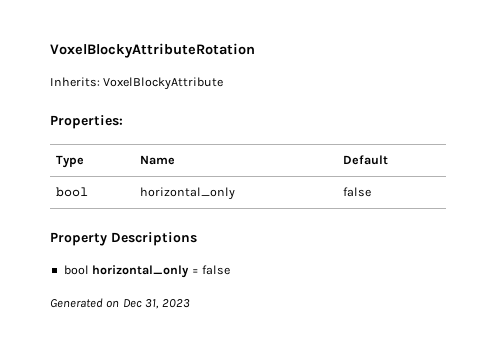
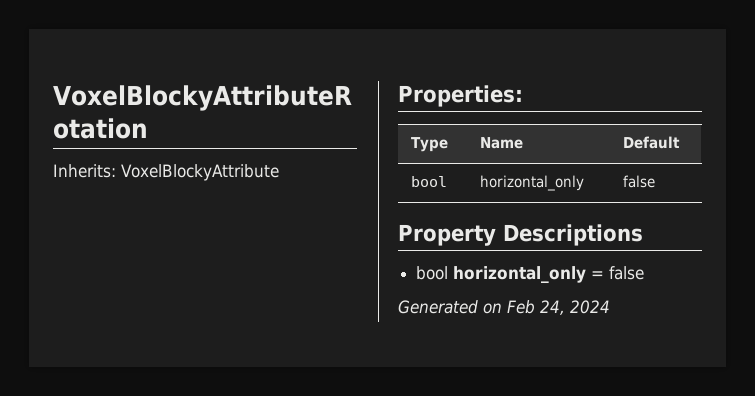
[122,299,190,309] Dec 31, 2023 -> [507,300,610,315] Feb 24, 2024

